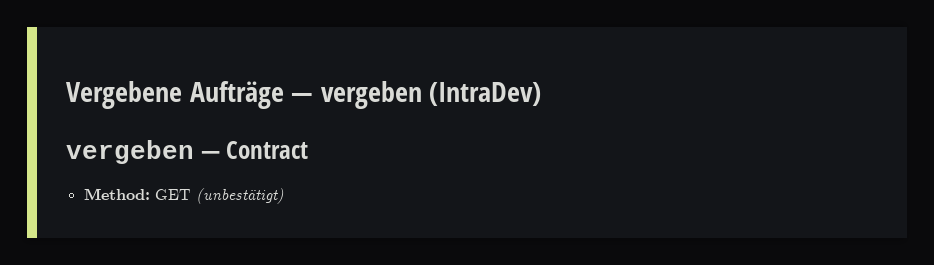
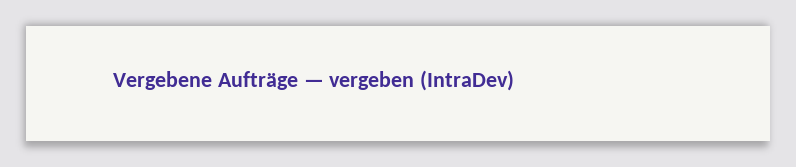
[66,140,309,164] [83,188,284,204] // vergeben — Contract // Method: GET (unbestätigt) -> (515, 80) none

